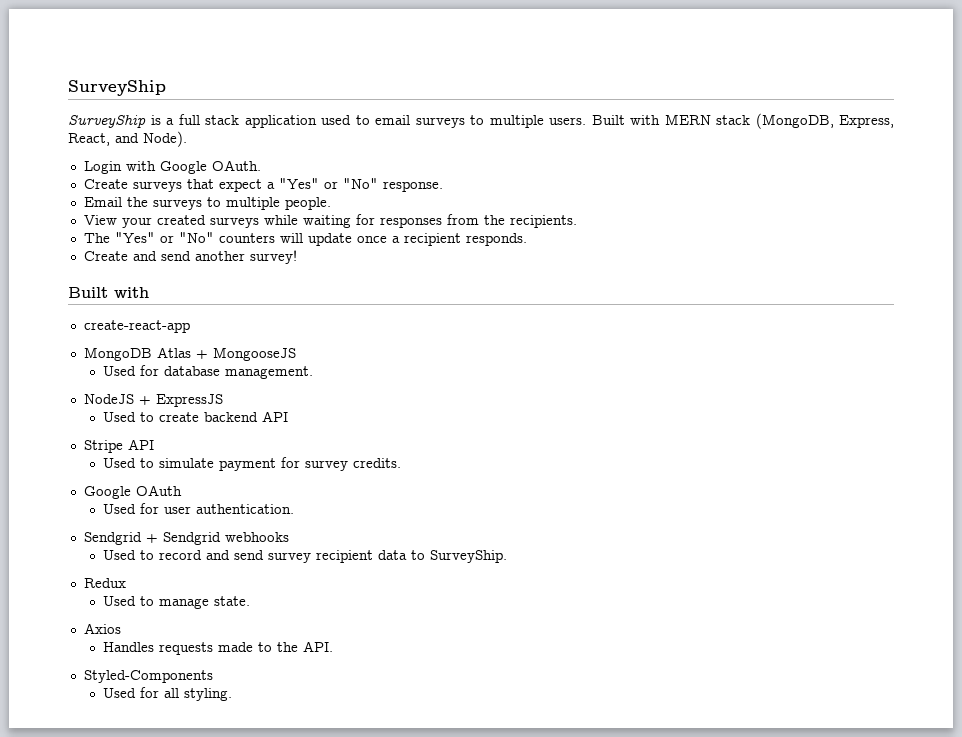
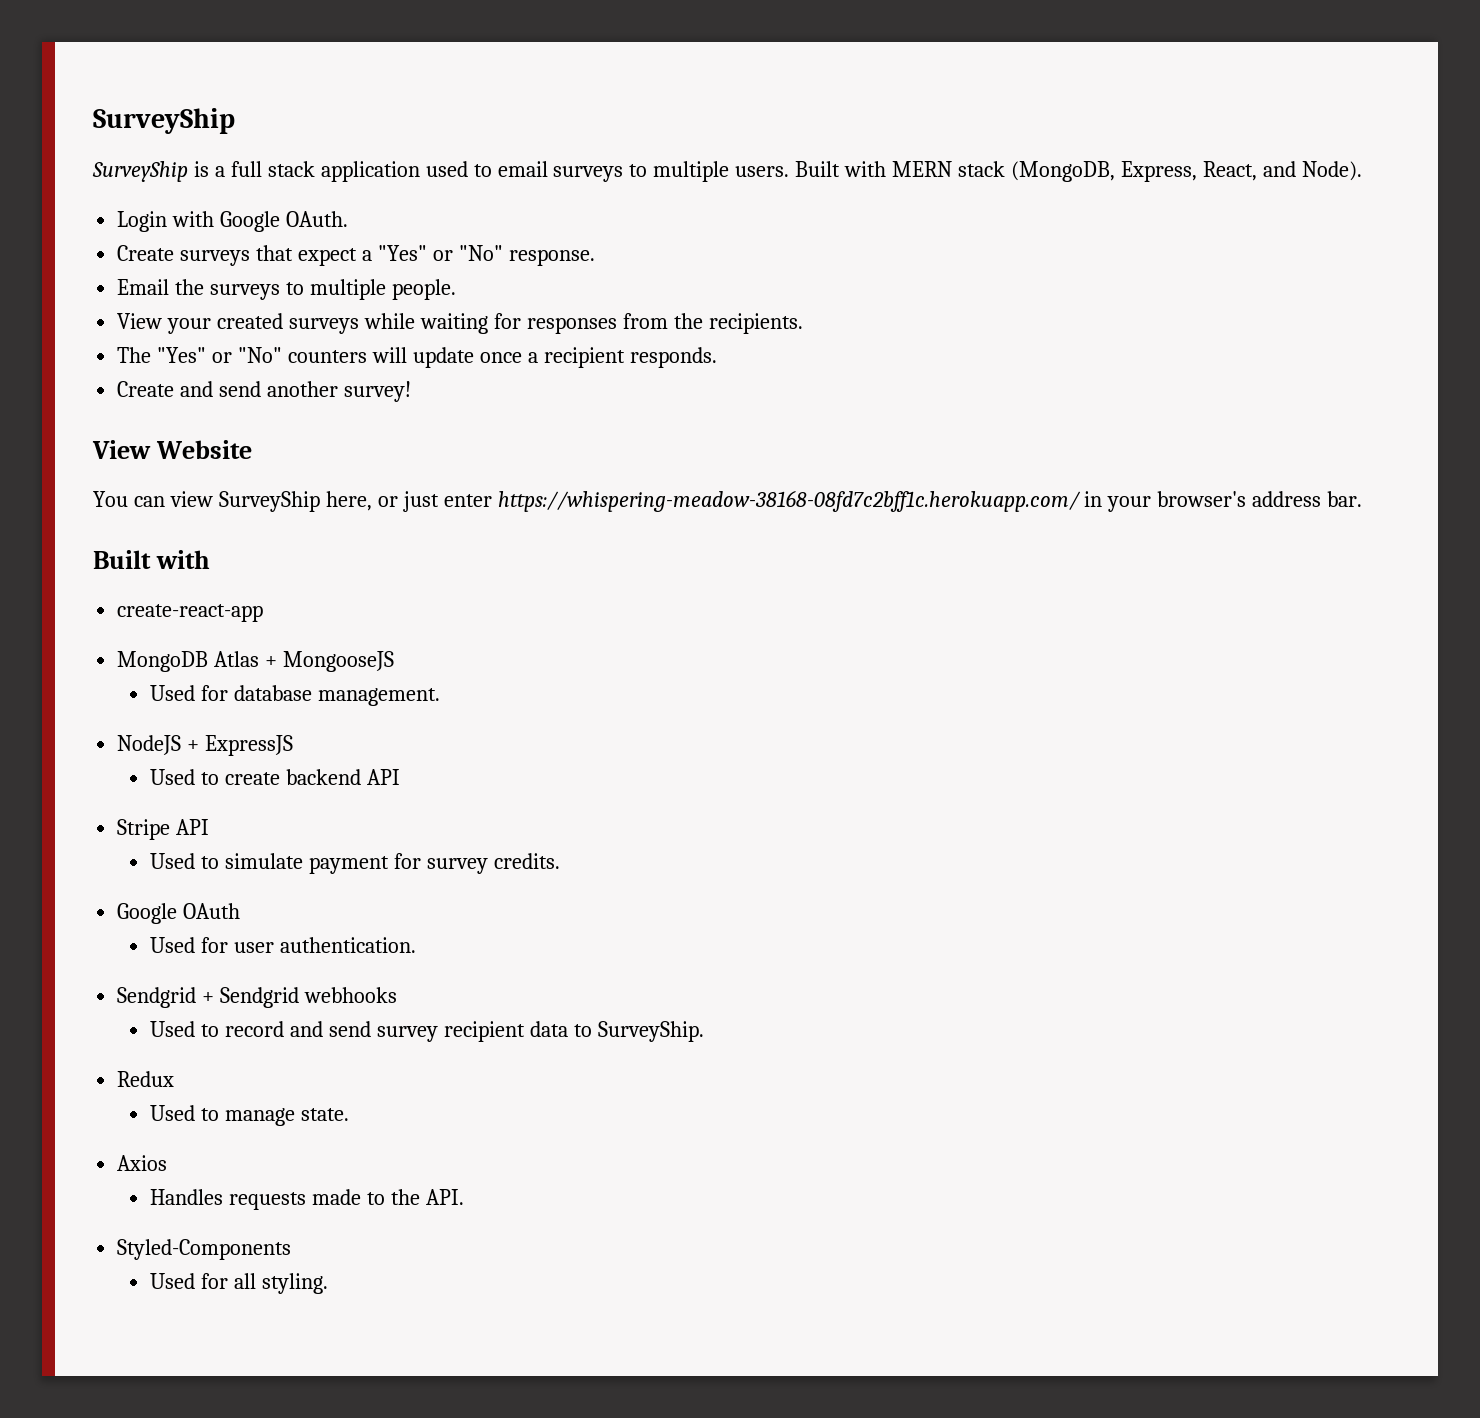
(297, 257) none -> [92,440,252,459] [93,490,1363,512] // View Website // You can view SurveyShip here, or just enter https://whispering-meadow-38168-08fd7c2bff1c.herokuapp.com/ in your browser's address bar.

